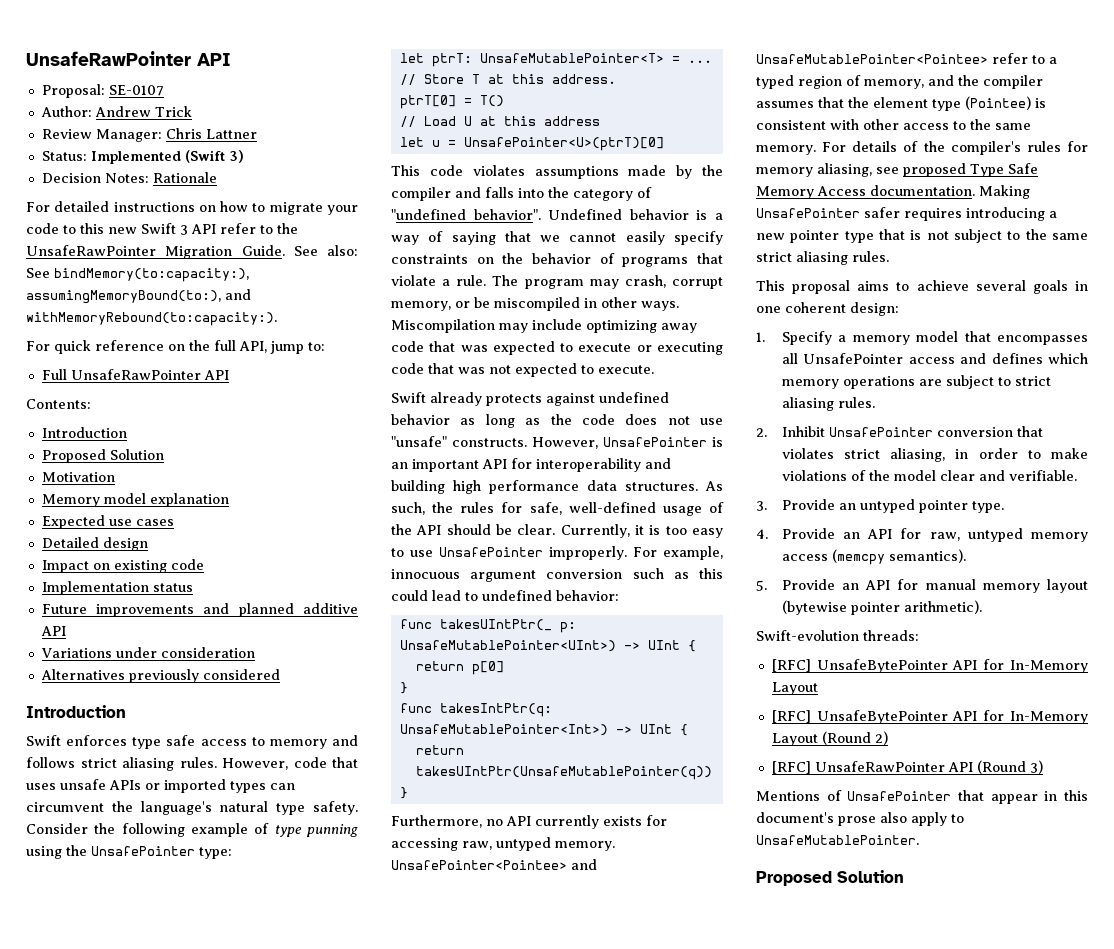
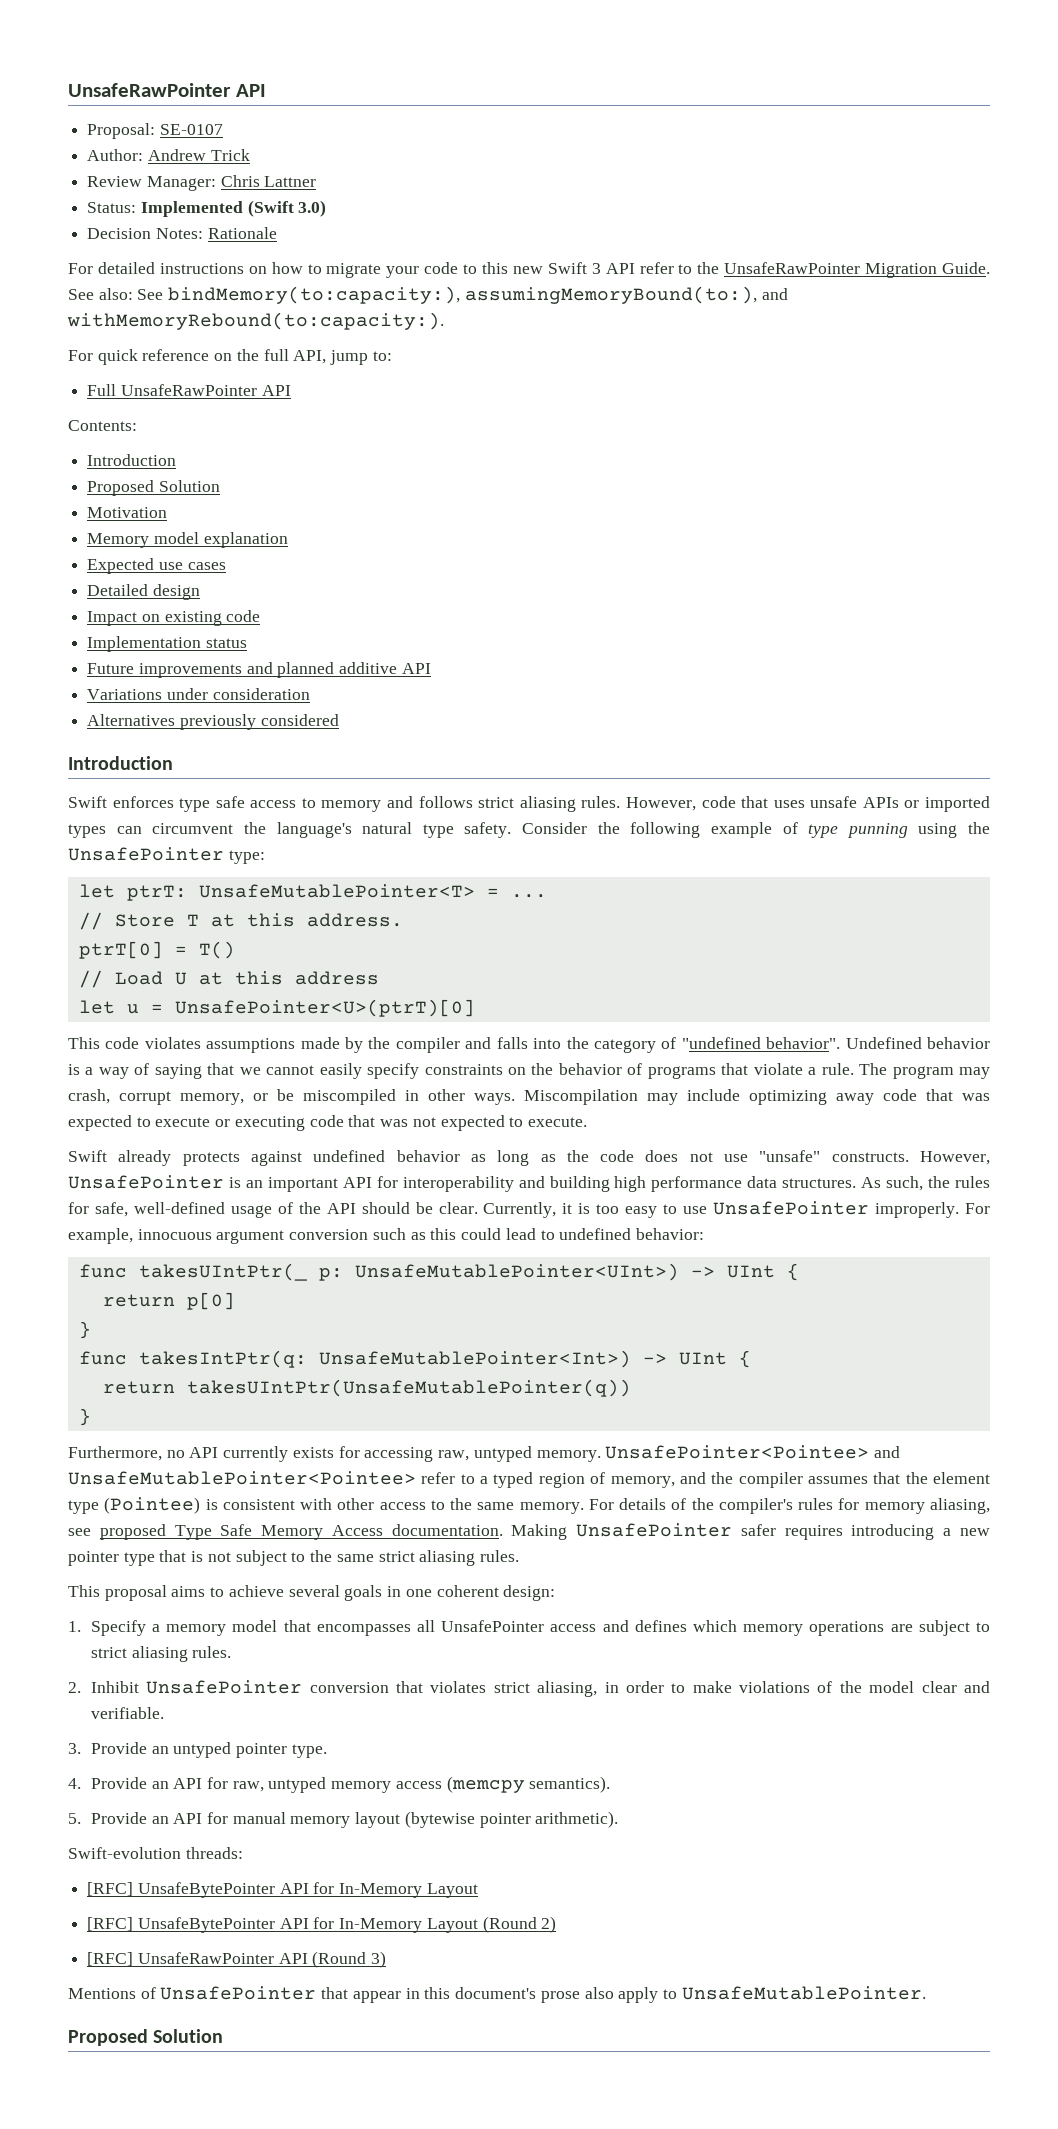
[228,150,244,163] 3) -> [298,200,327,217] 3.0)

